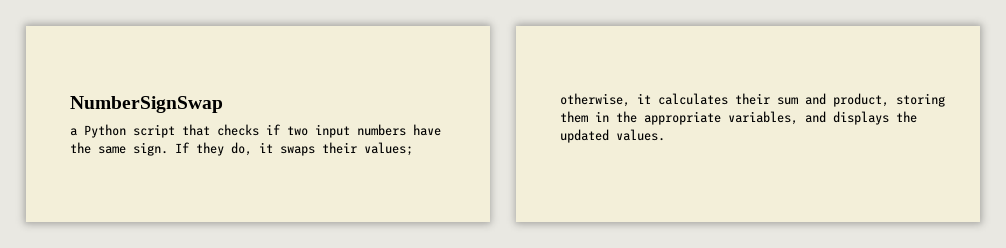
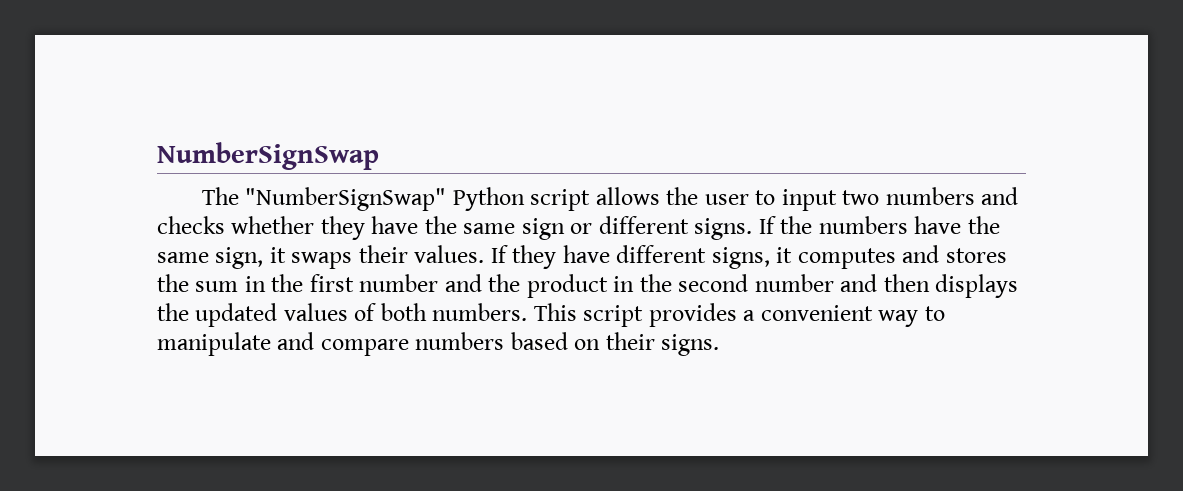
[70,124,441,138] [70,142,413,156] [560,93,945,107] [560,111,917,125] [560,129,665,143] a Python script that checks if two input numbers have the same sign. If they do, it swaps their values; otherwise, it calculates their sum and product, storing them in the appropriate variables, and displays the updated values. -> [201,187,1019,211] [157,216,1000,240] [157,245,1007,269] [157,274,1019,298] [157,303,945,327] [157,332,720,356] The "NumberSignSwap" Python script allows the user to input two numbers and checks whether they have the same sign or different signs. If the numbers have the same sign, it swaps their values. If they have different signs, it computes and stores the sum in the first number and the product in the second number and then displays the updated values of both numbers. This script provides a convenient way to manipulate and compare numbers based on their signs.

